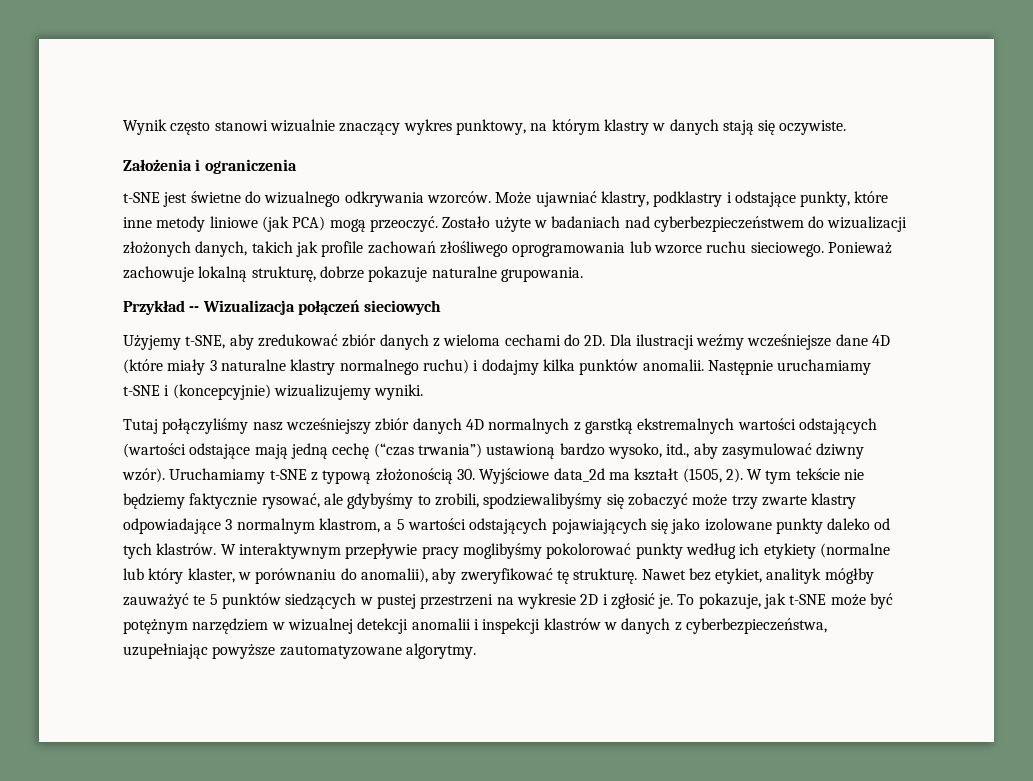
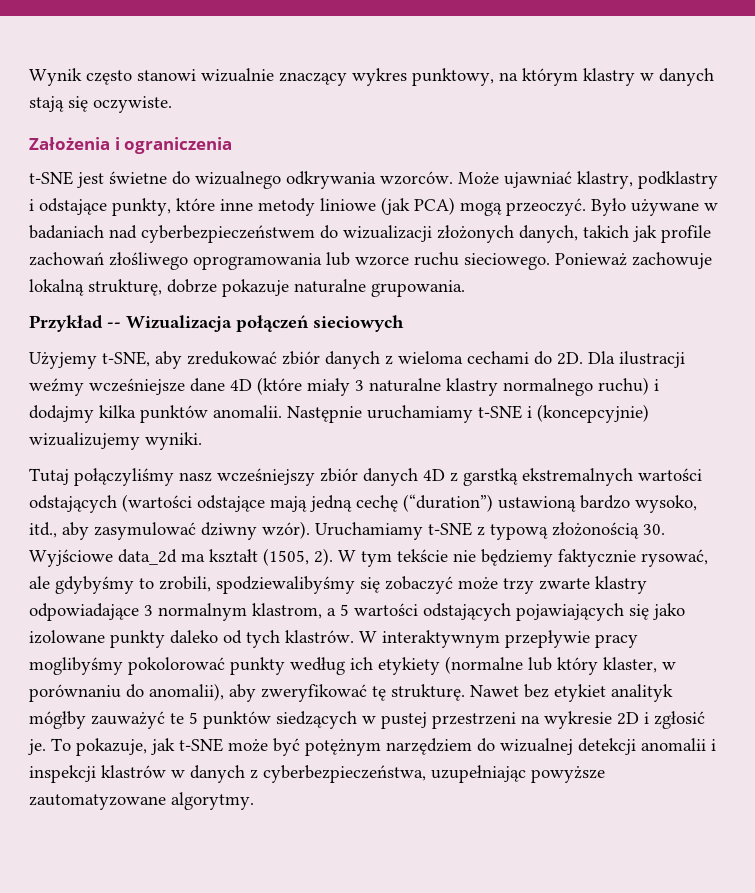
[442,216,531,232] Zostało użyte -> [591,198,699,216] Było używane
[488,418,570,434] normalnych -> (445, 475) none
[373,443,482,458] (“czas trwania”) -> [403,494,493,512] (“duration”)
[715,568,763,584] etykiet, -> [554,684,606,702] etykiet
[271,622,285,630] w -> [477,738,495,752] do

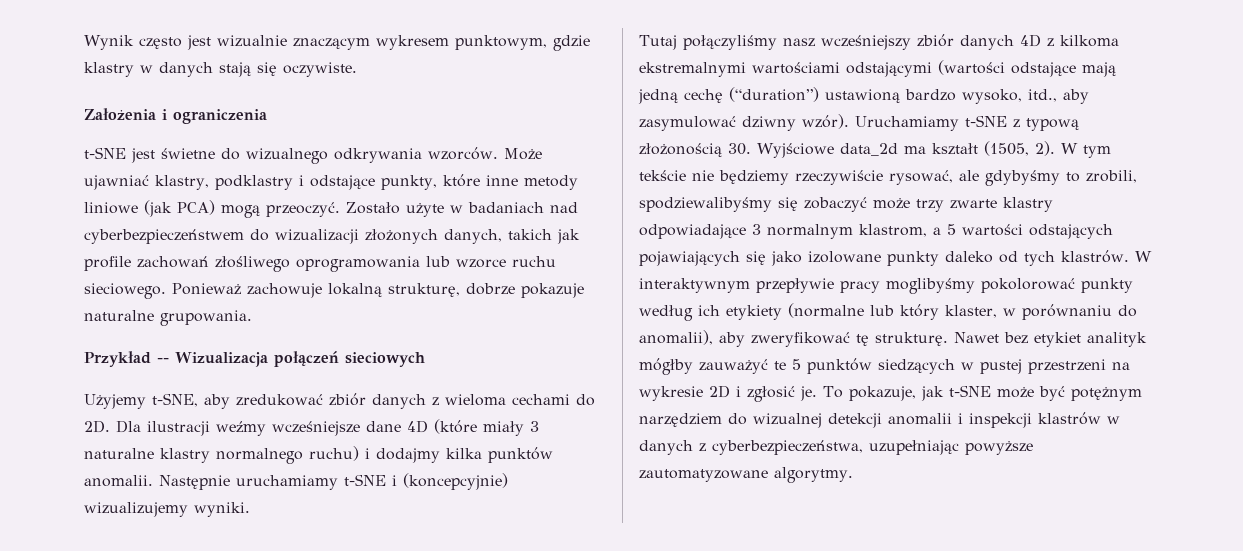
[137,68,578,86] stanowi wizualnie znaczący wykres punktowy, na którym -> [187,35,590,51] jest wizualnie znaczącym wykresem punktowym, gdzie
[591,198,699,216] Było używane -> [346,202,444,217] Zostało użyte
[463,468,702,486] [29,495,117,513] garstką ekstremalnych wartości odstających -> [1059,35,1119,47] [639,62,932,77] kilkoma ekstremalnymi wartościami odstającymi
[558,549,636,567] faktycznie -> [795,170,883,185] rzeczywiście

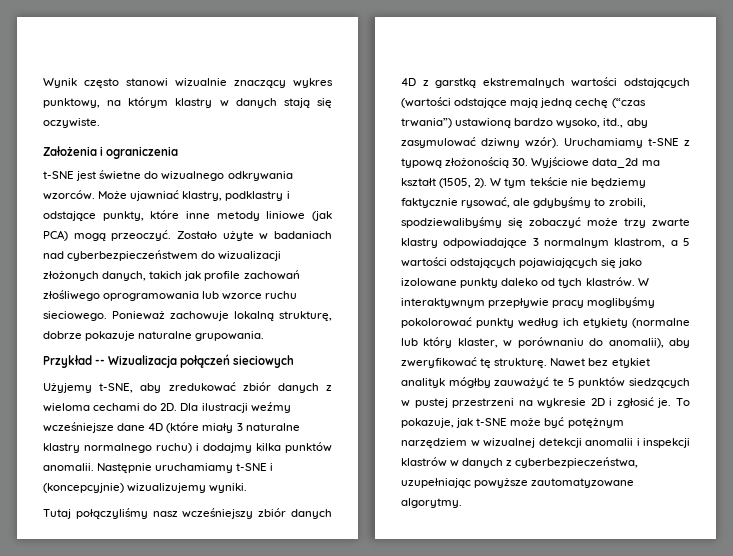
[187,35,590,51] jest wizualnie znaczącym wykresem punktowym, gdzie -> [126,78,333,88] [43,97,169,108] stanowi wizualnie znaczący wykres punktowy, na którym
[1059,35,1119,47] [639,62,932,77] kilkoma ekstremalnymi wartościami odstającymi -> [435,77,690,88] garstką ekstremalnych wartości odstających
[729,87,819,102] (“duration”) -> [611,98,646,108] [401,118,452,128] (“czas trwania”)
[795,170,883,185] rzeczywiście -> [401,198,458,208] faktycznie
[728,413,747,425] do -> [470,440,480,447] w

